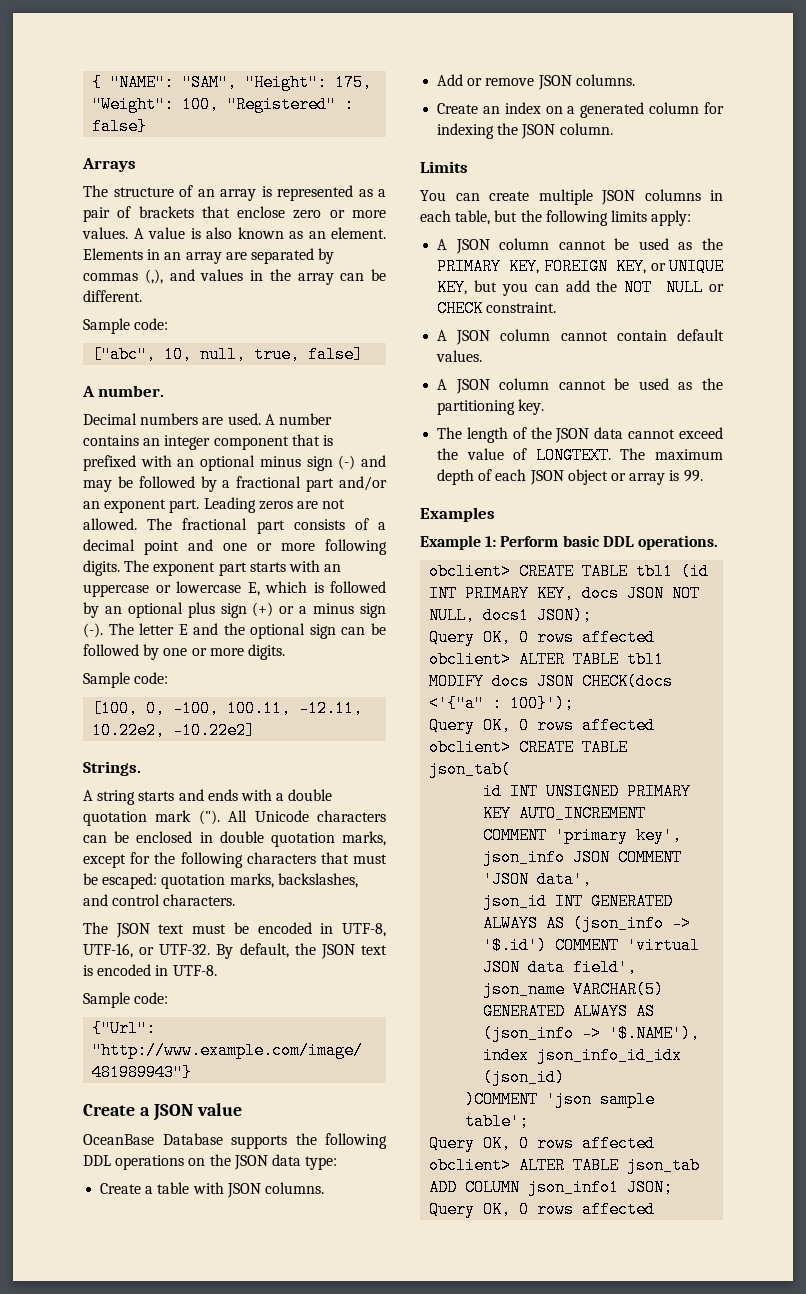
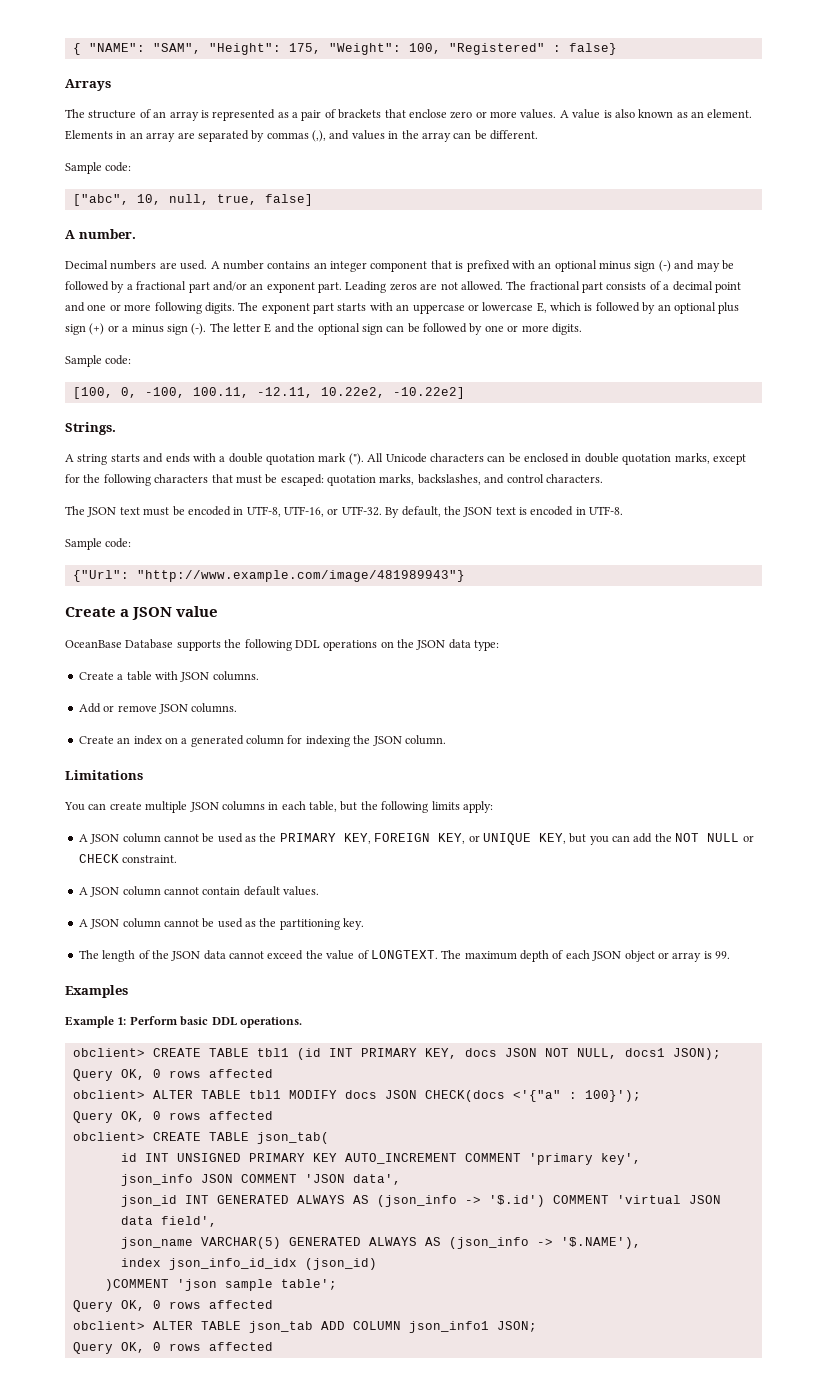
[420,161,468,173] Limits -> [65,770,143,780] Limitations

